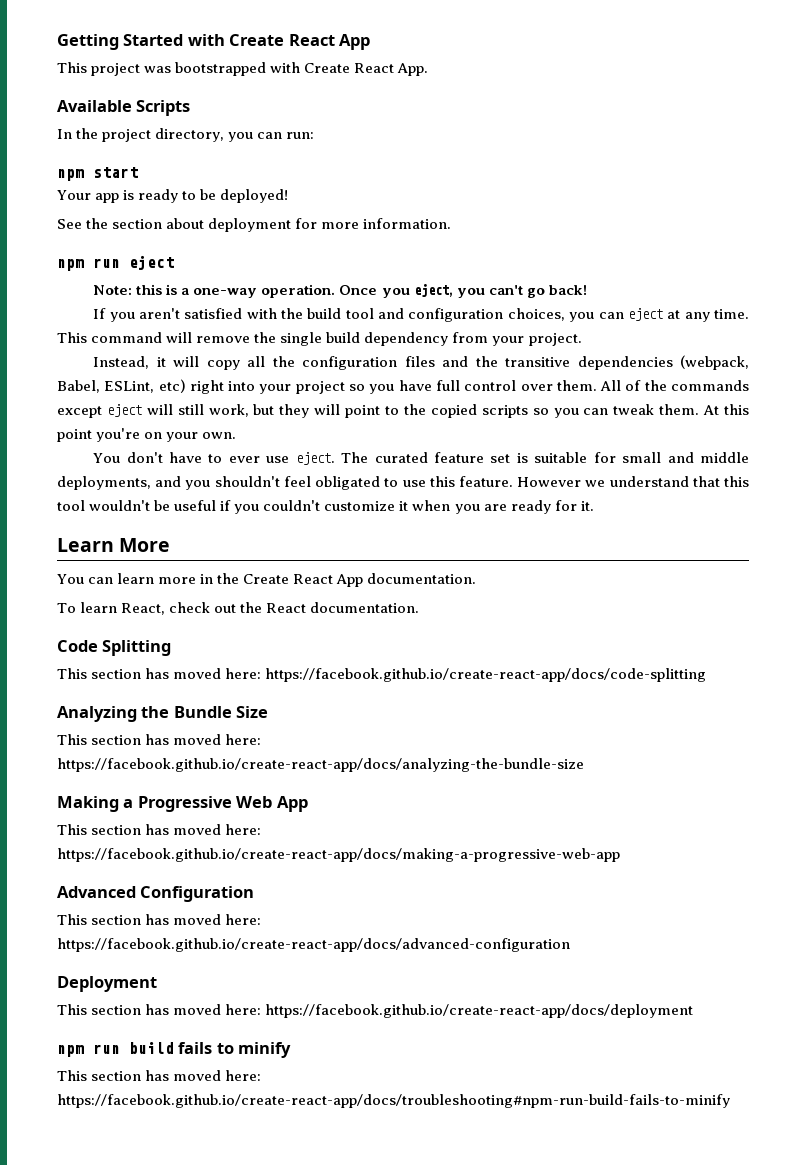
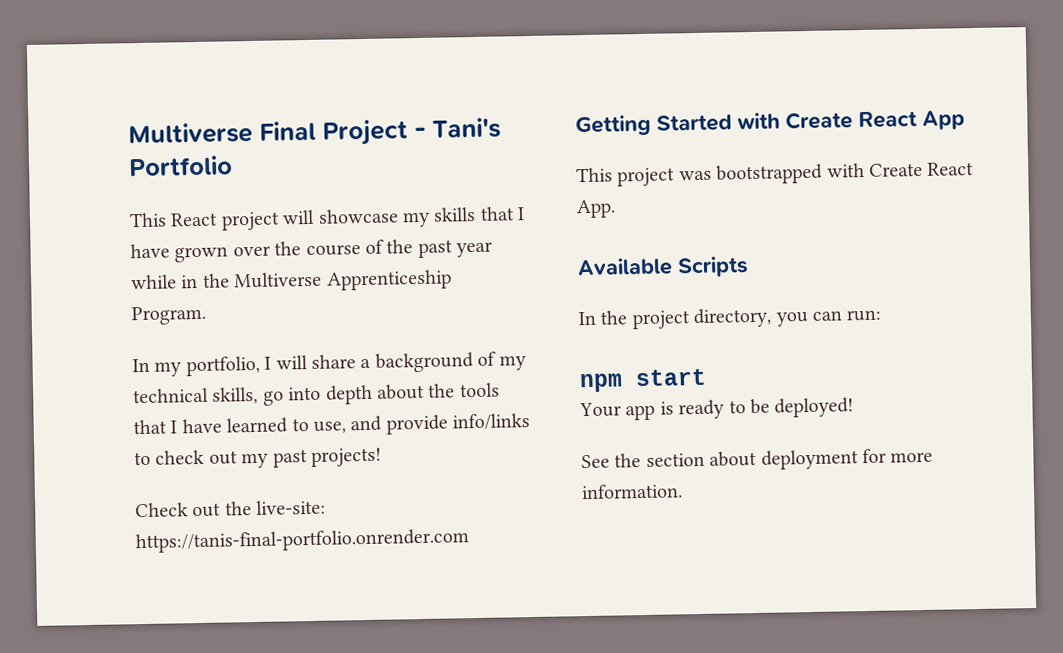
(57, 42) none -> [128,117,501,146] [128,155,233,177] [129,206,526,231] [130,239,494,263] [131,269,452,291] [131,305,206,326] [132,351,527,377] [133,382,500,406] [133,413,531,435] [134,447,382,469] [135,499,327,518] [135,528,469,554] Multiverse Final Project - Tani's Portfolio // This React project will showcase my skills that I have grown over the course of the past year while in the Multiverse Apprenticeship Program. // In my portfolio, I will share a background of my technical skills, go into depth about the tools that I have learned to use, and provide info/links to check out my past projects! // Check out the live-site: https://tanis-final-portfolio.onrender.com //
[57,255,174,271] [93,284,587,298] [93,308,750,322] [57,332,582,346] [93,355,749,370] [57,379,749,394] [57,404,750,418] [57,428,237,442] [93,452,750,465] [57,476,749,490] [57,500,594,514] [57,538,171,552] [57,573,477,587] [57,602,420,615] [57,640,172,656] [57,668,707,682] [57,706,269,722] [57,734,262,745] [57,758,584,772] [57,796,308,812] [57,824,262,835] [57,848,620,862] [57,886,255,902] [57,914,262,925] [57,938,570,952] [57,976,157,992] [57,1004,694,1018] [57,1042,292,1058] [57,1070,262,1081] [57,1094,730,1108] // npm run eject // Note: this is a one-way operation. Once you eject, you can't go back! // If you aren't satisfied with the build tool and configuration choices, you can eject at any time. This command will remove the single build dependency from your project. // Instead, it will copy all the configuration files and the transitive dependencies (webpack, Babel, ESLint, etc) right into your project so you have full control over them. All of the commands except eject will still work, but they will point to the copied scripts so you can tweak them. At this point you're on your own. // You don't have to ever use eject. The curated feature set is suitable for small and middle deployments, and you shouldn't feel obligated to use this feature. However we understand that this tool wouldn't be useful if you couldn't customize it when you are ready for it. // Learn More // You can learn more in the Create React App documentation. // To learn React, check out the React documentation. // Code Splitting // This section has moved here: https://facebook.github.io/create-react-app/docs/code-splitting // Analyzing the Bundle Size // This section has moved here: https://facebook.github.io/create-react-app/docs/analyzing-the-bundle-size // Making a Progressive Web App // This section has moved here: https://facebook.github.io/create-react-app/docs/making-a-progressive-web-app // Advanced Configuration // This section has moved here: https://facebook.github.io/create-react-app/docs/advanced-configuration // Deployment // This section has moved here: https://facebook.github.io/create-react-app/docs/deployment // npm run build fails to minify // This section has moved here: https://facebook.github.io/create-react-app/docs/troubleshooting#npm-run-build-fails-to-minify -> (683, 491) none

